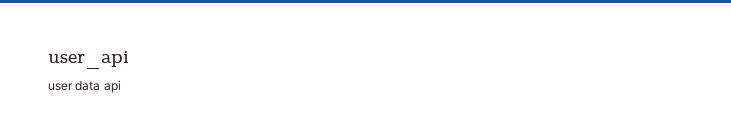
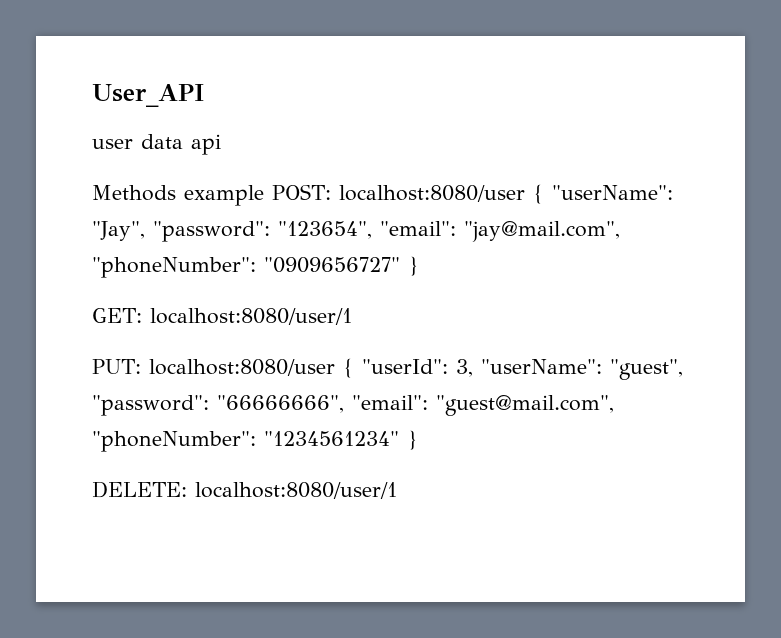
[48,51,129,69] user_api -> [92,84,204,107] User_API
(121, 86) none -> [92,184,673,206] [92,221,620,242] [92,256,419,278] [92,308,352,325] [92,358,683,380] [92,395,614,416] [92,430,418,452] [92,481,397,499] // Methods example POST: localhost:8080/user { "userName": "Jay", "password": "123654", "email": "jay@mail.com", "phoneNumber": "0909656727" } // GET: localhost:8080/user/1 // PUT: localhost:8080/user { "userId": 3, "userName": "guest", "password": "66666666", "email": "guest@mail.com", "phoneNumber": "1234561234" } // DELETE: localhost:8080/user/1

